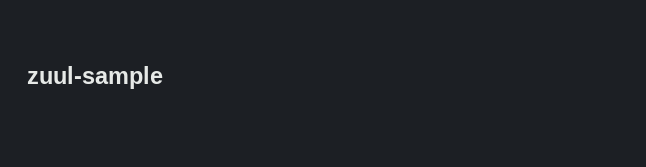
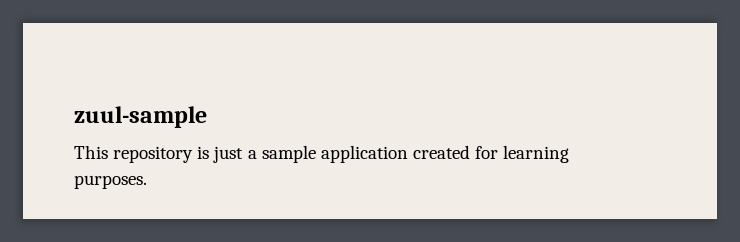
(163, 77) none -> [74,145,570,163] [74,175,147,189] // This repository is just a sample application created for learning purposes.

